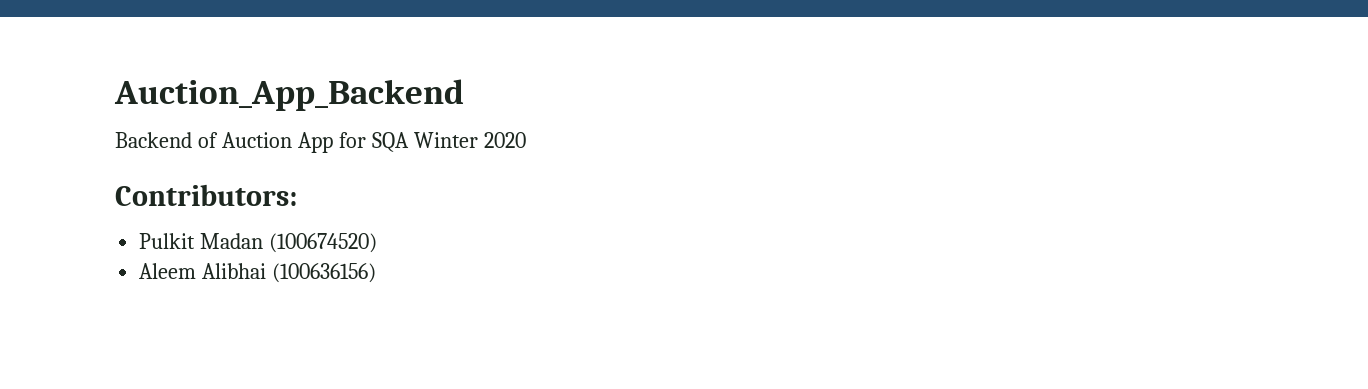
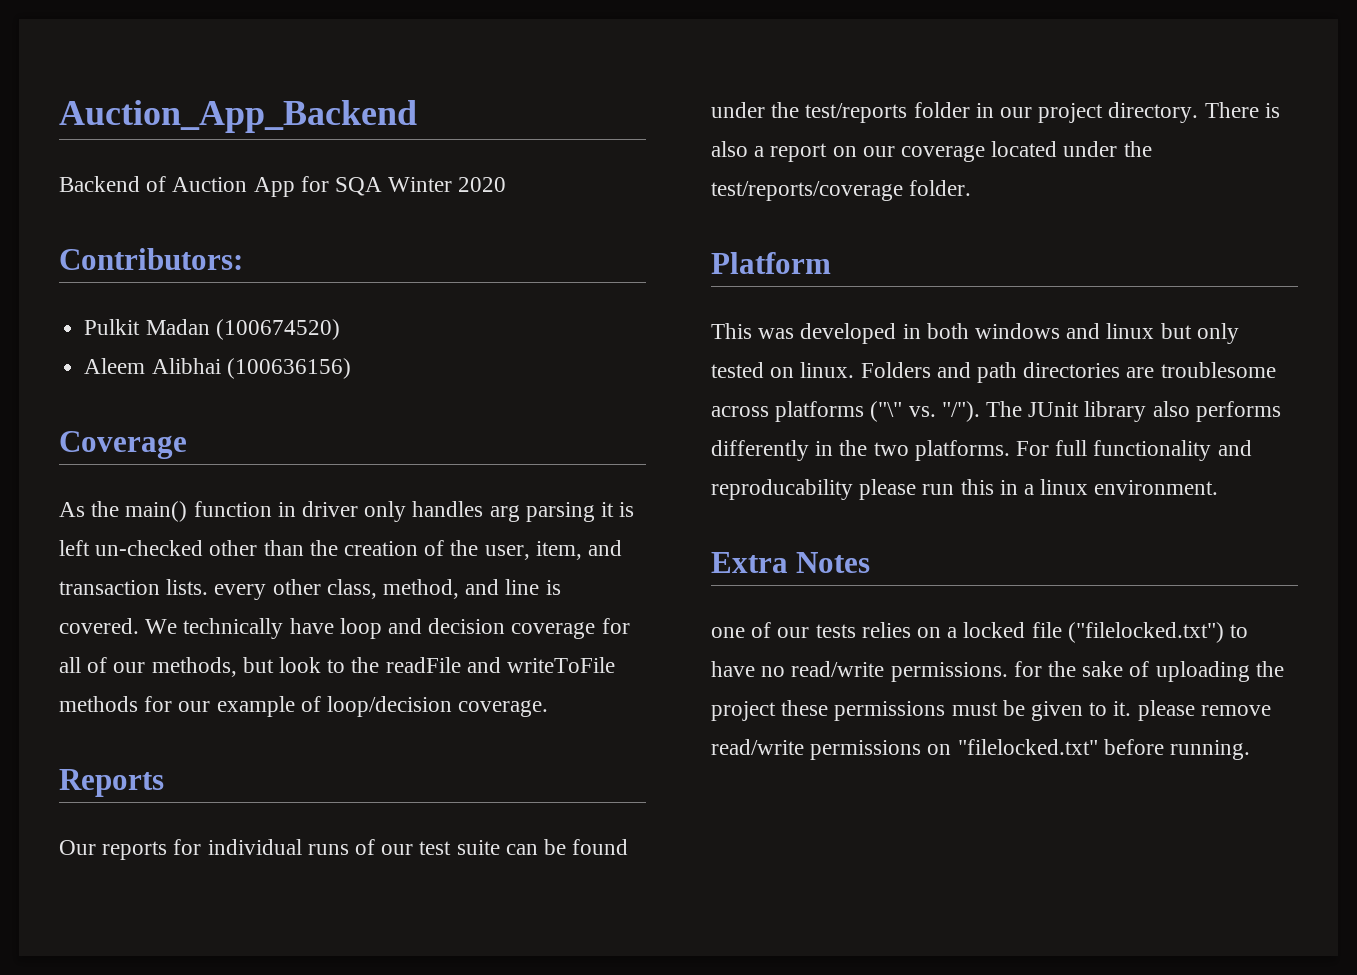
(377, 273) none -> [59,431,187,459] [59,501,635,522] [59,540,623,560] [59,579,561,600] [59,618,630,639] [59,657,616,677] [59,696,549,717] [59,769,164,797] [59,839,629,860] [711,102,1280,123] [711,141,1152,162] [711,180,972,201] [711,252,831,274] [711,323,1239,344] [711,362,1276,383] [711,401,1281,422] [711,440,1252,461] [711,479,1219,500] [711,552,871,573] [711,622,1249,643] [711,661,1284,682] [711,700,1271,721] [711,739,1251,760] // Coverage // As the main() function in driver only handles arg parsing it is left un-checked other than the creation of the user, item, and transaction lists. every other class, method, and line is covered. We technically have loop and decision coverage for all of our methods, but look to the readFile and writeToFile methods for our example of loop/decision coverage. // Reports // Our reports for individual runs of our test suite can be found under the test/reports folder in our project directory. There is also a report on our coverage located under the test/reports/coverage folder. // Platform // This was developed in both windows and linux but only tested on linux. Folders and path directories are troublesome across platforms ("\" vs. "/"). The JUnit library also performs differently in the two platforms. For full functionality and reproducability please run this in a linux environment. // Extra Notes // one of our tests relies on a locked file ("filelocked.txt") to have no read/write permissions. for the sake of uploading the project these permissions must be given to it. please remove read/write permissions on "filelocked.txt" before running.

